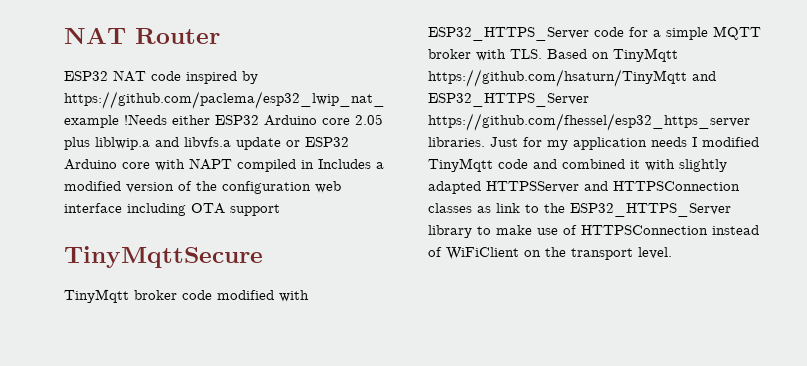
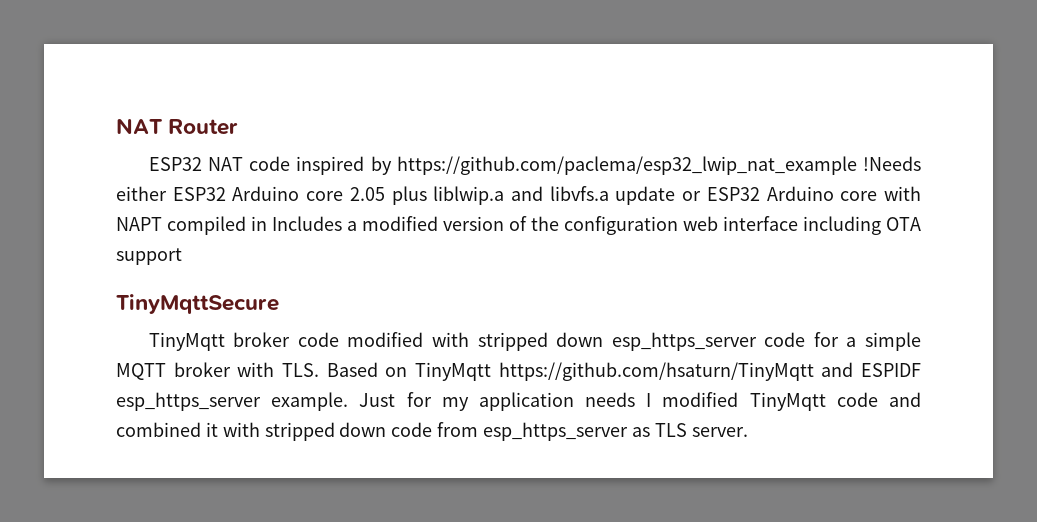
[428,27,589,41] ESP32_HTTPS_Server -> [477,332,757,351] stripped down esp_https_server
[428,93,589,107] [428,113,750,131] [428,137,485,147] ESP32_HTTPS_Server https://github.com/fhessel/esp32_https_server libraries. -> [861,363,921,377] [116,392,349,411] ESPIDF esp_https_server example.
[679,159,727,172] [428,181,740,194] [428,203,731,217] [428,225,759,238] [428,247,672,260] slightly adapted HTTPSServer and HTTPSConnection classes as link to the ESP32_HTTPS_Server library to make use of HTTPSConnection instead of WiFiClient on the transport level. -> [264,422,748,441] stripped down code from esp_https_server as TLS server.

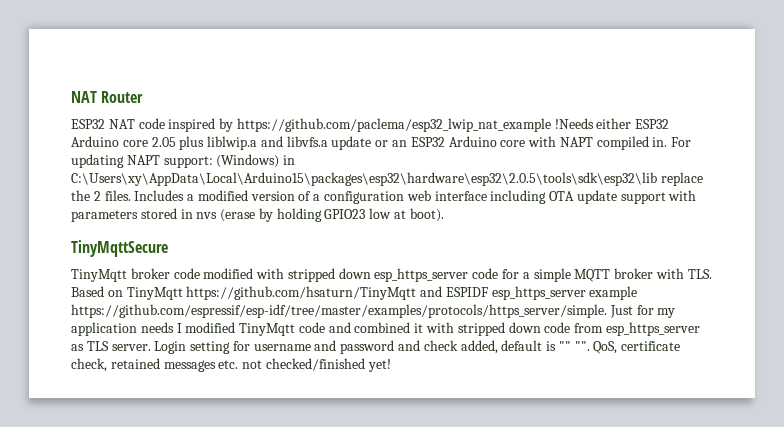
(702, 196) none -> [392,140,408,147] an
[251,216,267,231] in -> [652,137,692,147] [71,154,296,168] [71,172,703,186] [71,190,131,201] in. For updating NAPT support: (Windows) in C:\Users\xy\AppData\Local\Arduino15\packages\esp32\hardware\esp32\2.0.5\tools\sdk\esp32\lib replace the 2 files.
[531,216,559,231] the -> [313,194,321,201] a
(921, 224) none -> [576,190,617,204] update
(182, 256) none -> [668,190,697,201] [71,208,444,222] with parameters stored in nvs (erase by holding GPIO23 low at boot).
[271,392,349,411] example. -> [589,286,638,300] [71,304,607,318] example https://github.com/espressif/esp-idf/tree/master/examples/protocols/https_server/simple.
(748, 432) none -> [154,340,681,354] [71,358,391,372] Login setting for username and password and check added, default is "" "". QoS, certificate check, retained messages etc. not checked/finished yet!

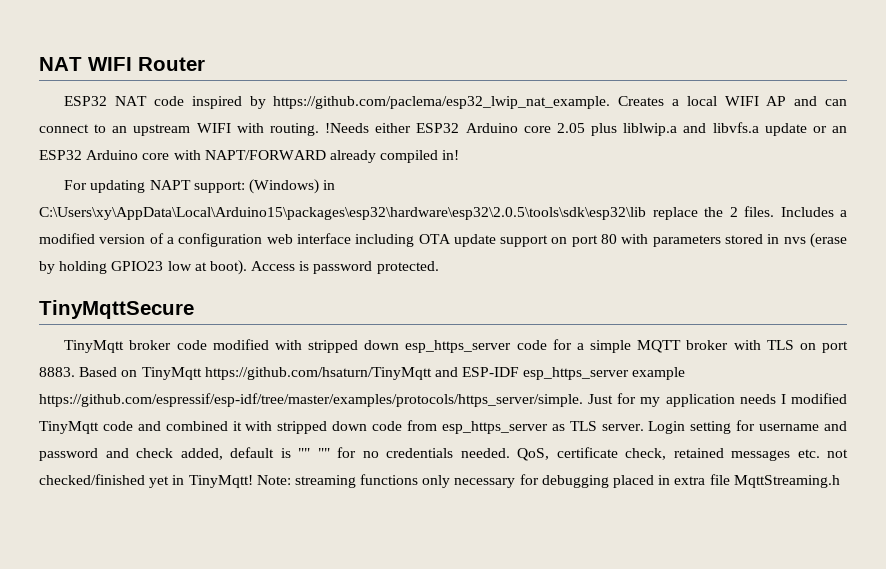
[71,91,97,103] NAT -> [39,57,132,71] NAT WIFI
[236,118,551,132] https://github.com/paclema/esp32_lwip_nat_example -> [273,96,848,109] [39,123,319,136] https://github.com/paclema/esp32_lwip_nat_example. Creates a local WIFI AP and can connect to an upstream WIFI with routing.
[559,136,668,150] NAPT compiled in. -> [204,150,460,163] NAPT/FORWARD already compiled in! //
(666, 198) none -> [551,234,618,247] on port 80
(444, 215) none -> [251,261,439,274] Access is password protected.
[687,269,712,279] TLS. -> [766,340,848,353] [39,367,75,377] TLS on port 8883.
[445,287,488,297] ESPIDF -> [462,367,520,377] ESP-IDF
[574,341,590,351] "". -> [317,447,510,458] "" for no credentials needed.
[367,359,391,372] yet! -> [149,474,840,488] yet in TinyMqtt! Note: streaming functions only necessary for debugging placed in extra file MqttStreaming.h

